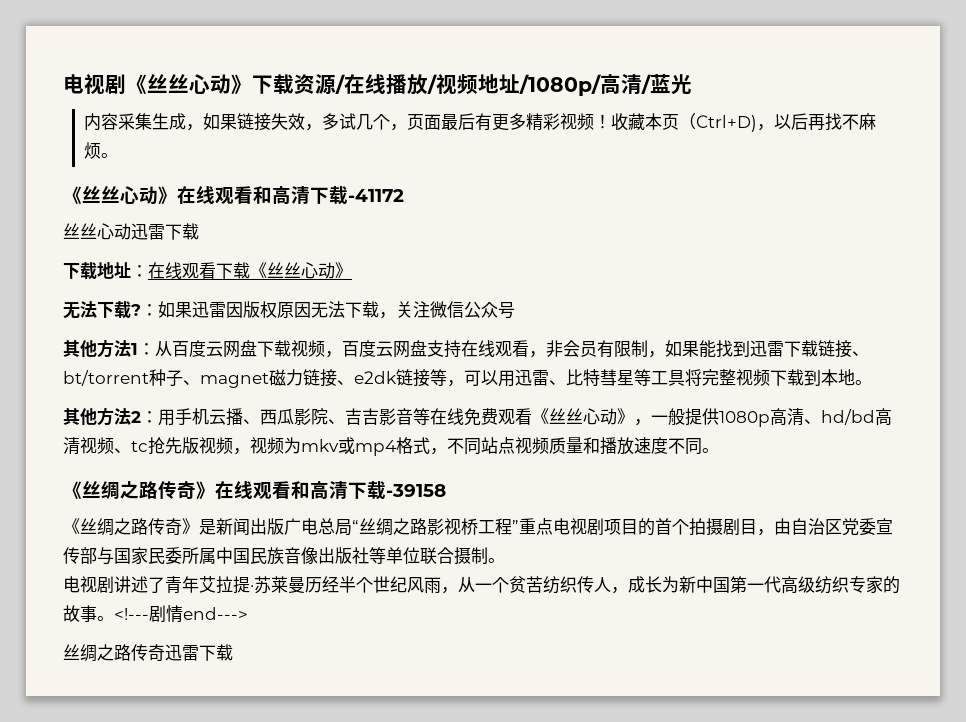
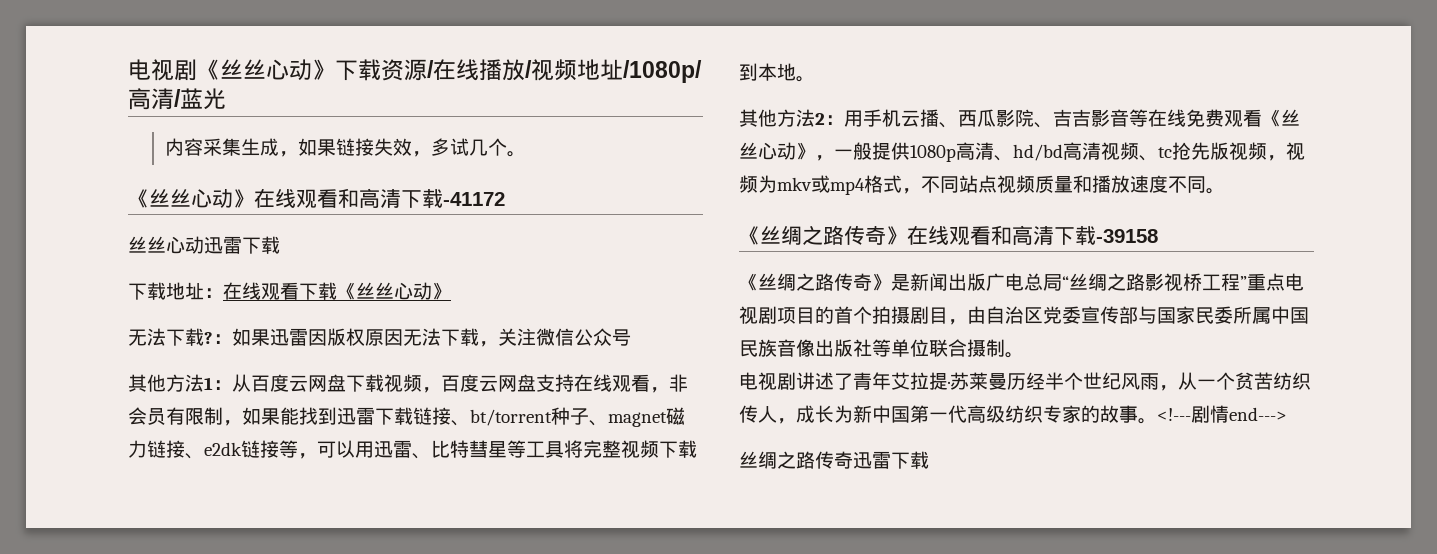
[390,113,877,132] [84,142,102,159] ，页面最后有更多精彩视频！收藏本页（Ctrl+D)，以后再找不麻烦 -> (507, 147) none

